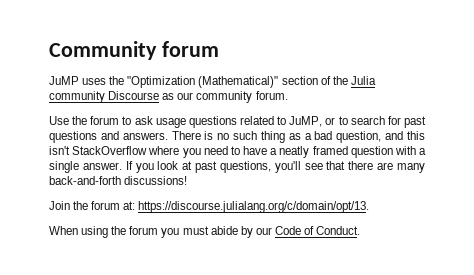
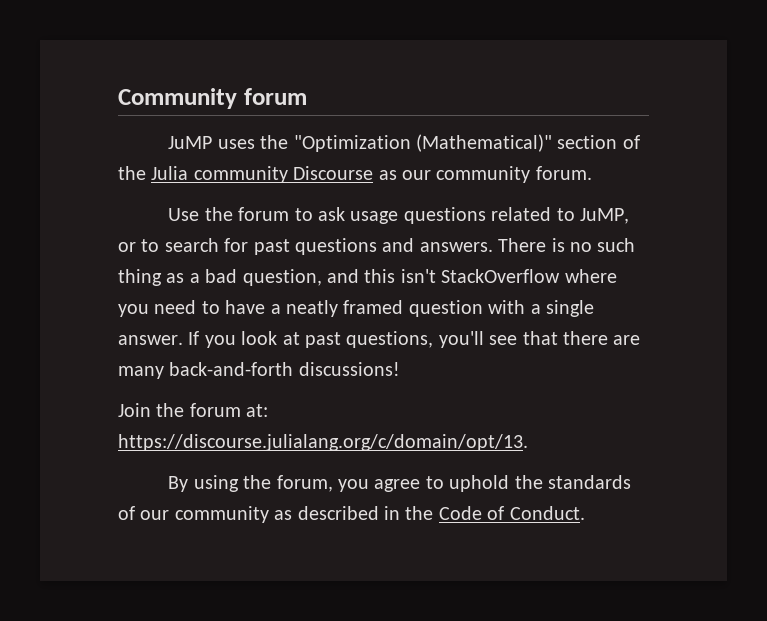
[49,226,78,235] When -> [168,476,189,492] By
[129,226,272,238] forum you must abide by our -> [276,475,632,492] [118,506,434,523] forum, you agree to uphold the standards of our community as described in the

